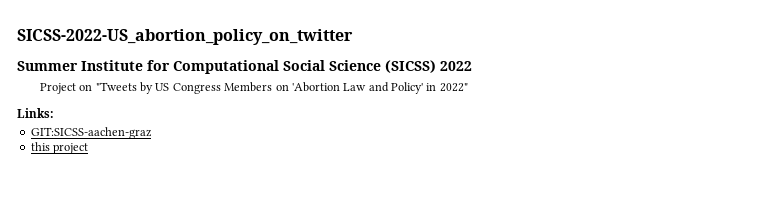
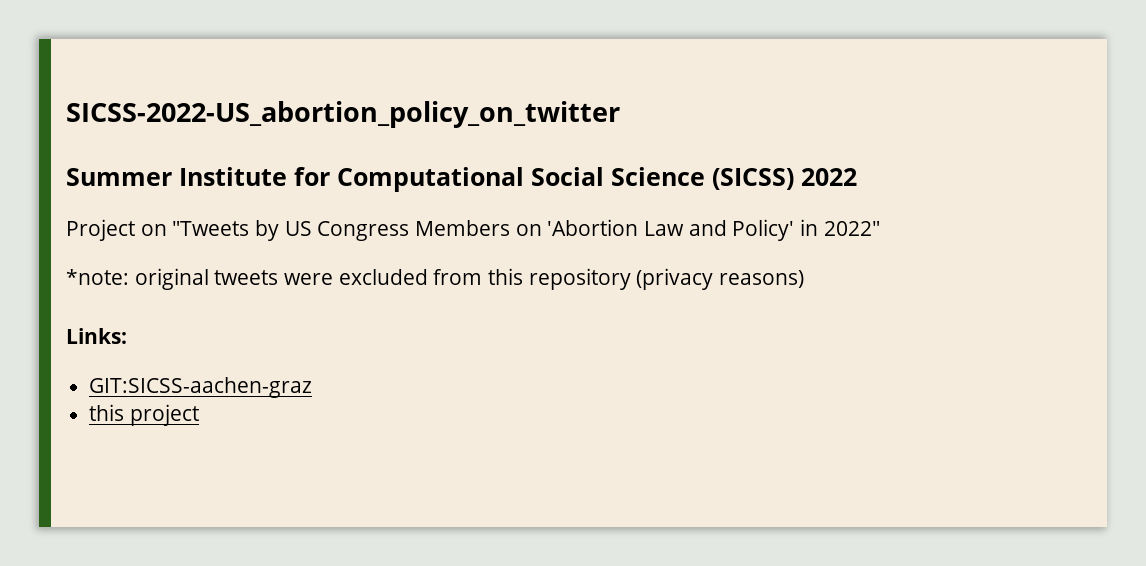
(468, 87) none -> [66,268,805,290] // *note: original tweets were excluded from this repository (privacy reasons)

